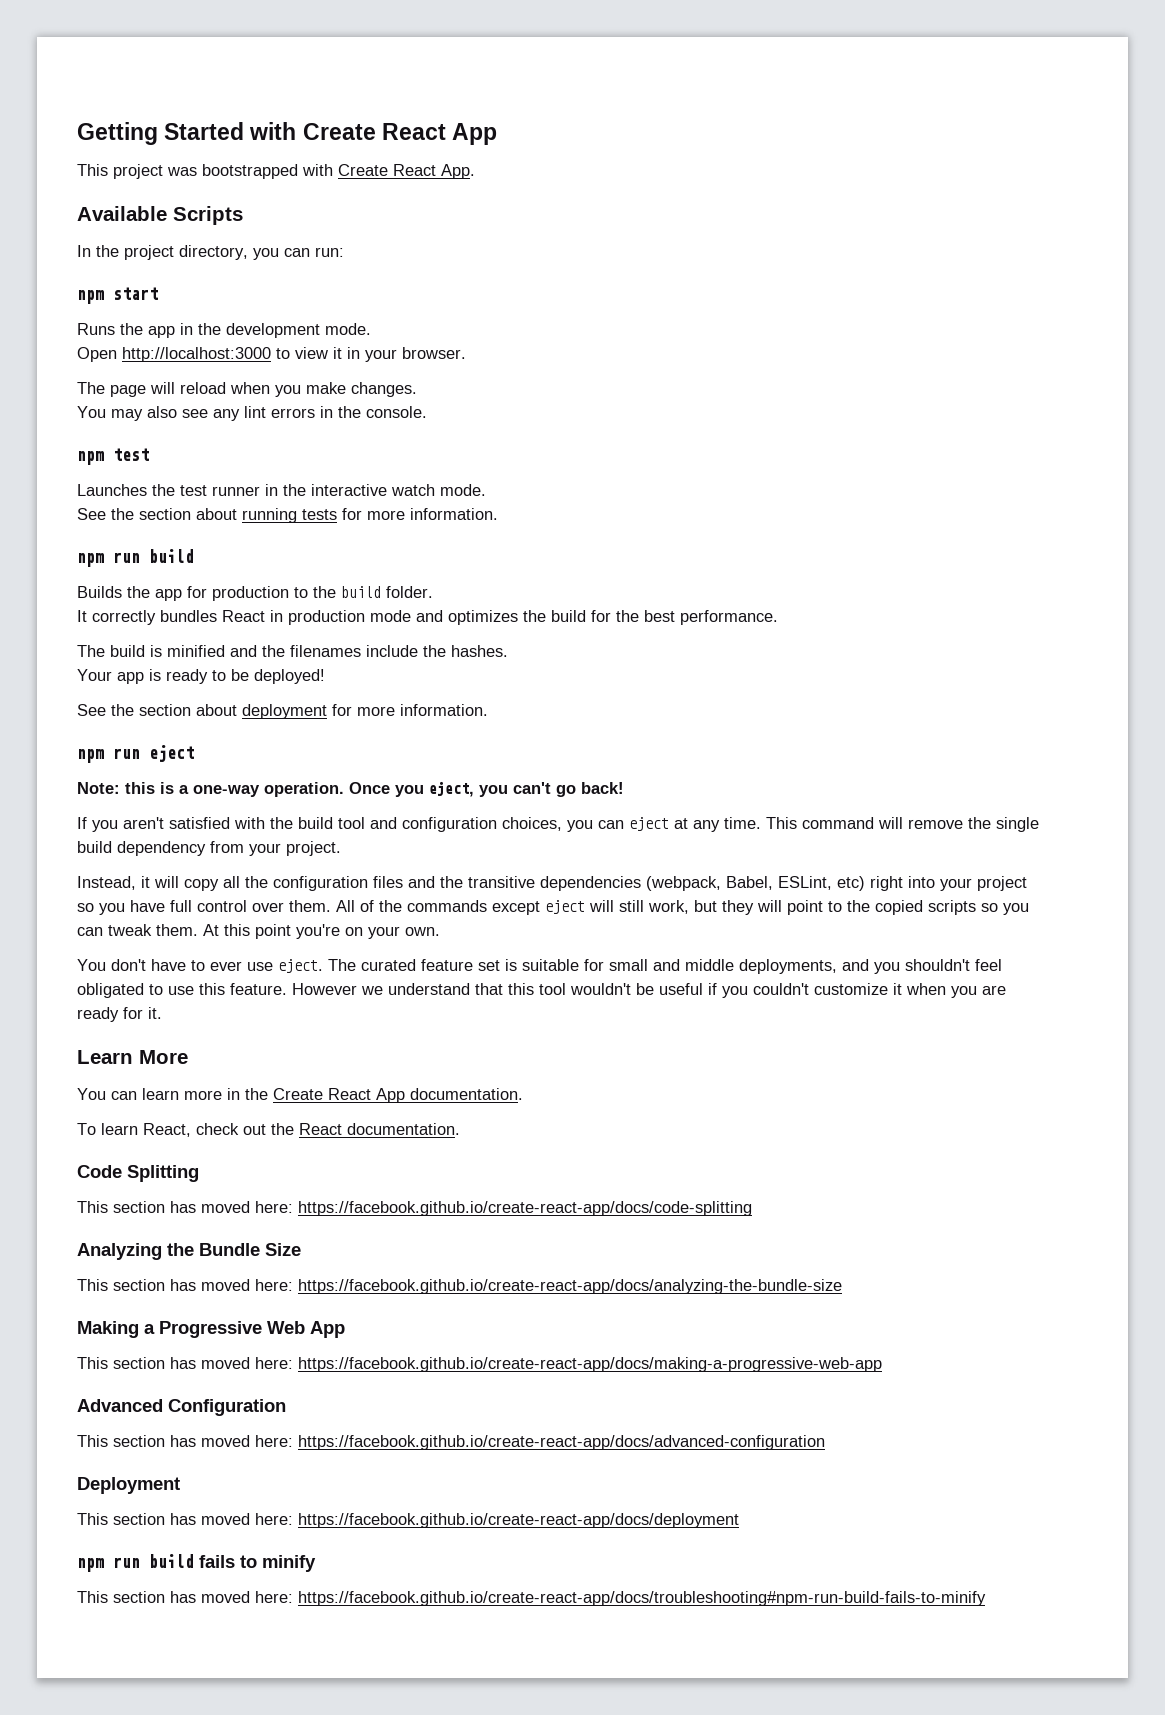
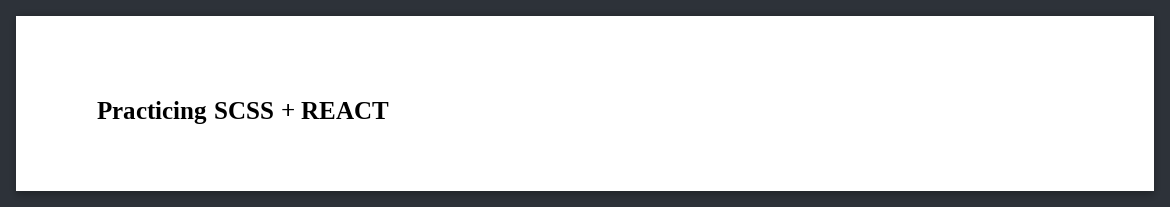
[77,122,498,145] [77,164,475,179] [77,206,243,225] [77,245,344,260] [77,287,158,304] [77,323,371,338] [77,347,466,362] [77,382,417,397] [77,406,427,421] [77,448,149,465] [77,484,486,496] [77,508,498,523] [77,549,194,567] [77,586,433,601] [77,610,778,625] [77,645,508,657] [77,669,325,684] [77,704,488,719] [77,745,194,763] [77,781,624,797] [77,817,1039,832] [77,841,341,856] [77,876,1027,891] [77,900,1029,915] [77,924,440,939] [77,959,1002,974] [77,983,1006,998] [77,1007,162,1022] [77,1050,188,1064] [77,1088,523,1103] [77,1123,460,1137] [77,1165,199,1182] [77,1201,752,1216] [77,1243,301,1260] [77,1279,842,1294] [77,1321,345,1338] [77,1357,882,1372] [77,1399,286,1416] [77,1435,825,1450] [77,1477,180,1494] [77,1513,739,1528] [77,1554,316,1572] [77,1591,986,1606] Getting Started with Create React App // This project was bootstrapped with Create React App. // Available Scripts // In the project directory, you can run: // npm start // Runs the app in the development mode. // Open http://localhost:3000 to view it in your browser. // The page will reload when you make changes. // You may also see any lint errors in the console. // npm test // Launches the test runner in the interactive watch mode. // See the section about running tests for more information. // npm run build // Builds the app for production to the build folder. // It correctly bundles React in production mode and optimizes the build for the best performance. // The build is minified and the filenames include the hashes. // Your app is ready to be deployed! // See the section about deployment for more information. // npm run eject // Note: this is a one-way operation. Once you eject, you can't go back! // If you aren't satisfied with the build tool and configuration choices, you can eject at any time. This command will remove the single build dependency from your project. // Instead, it will copy all the configuration files and the transitive dependencies (webpack, Babel, ESLint, etc) right into your project so you have full control over them. All of the commands except eject will still work, but they will point to the copied scripts so you can tweak them. At this point you're on your own. // You don't have to ever use eject. The curated feature set is suitable for small and middle deployments, and you shouldn't feel obligated to use this feature. However we understand that this tool wouldn't be useful if you couldn't customize it when you are ready for it. // Learn More // You can learn more in the Create React App documentation. // To learn React, check out the React documentation. // Code Splitting // This section has moved here: https://facebook.github.io/create-react-app/docs/code-splitting // Analyzing the Bundle Size // This section has moved here: https://facebook.github.io/create-react-app/docs/analyzing-the-bundle-size // Making a Progressive Web App // This section has moved here: https://facebook.github.io/create-react-app/docs/making-a-progressive-web-app // Advanced Configuration // This section has moved here: https://facebook.github.io/create-react-app/docs/advanced-configuration // Deployment // This section has moved here: https://facebook.github.io/create-react-app/docs/deployment // npm run build fails to minify // This section has moved here: https://facebook.github.io/create-react-app/docs/troubleshooting#npm-run-build-fails-to-minify -> [97,101,390,124] Practicing SCSS + REACT

